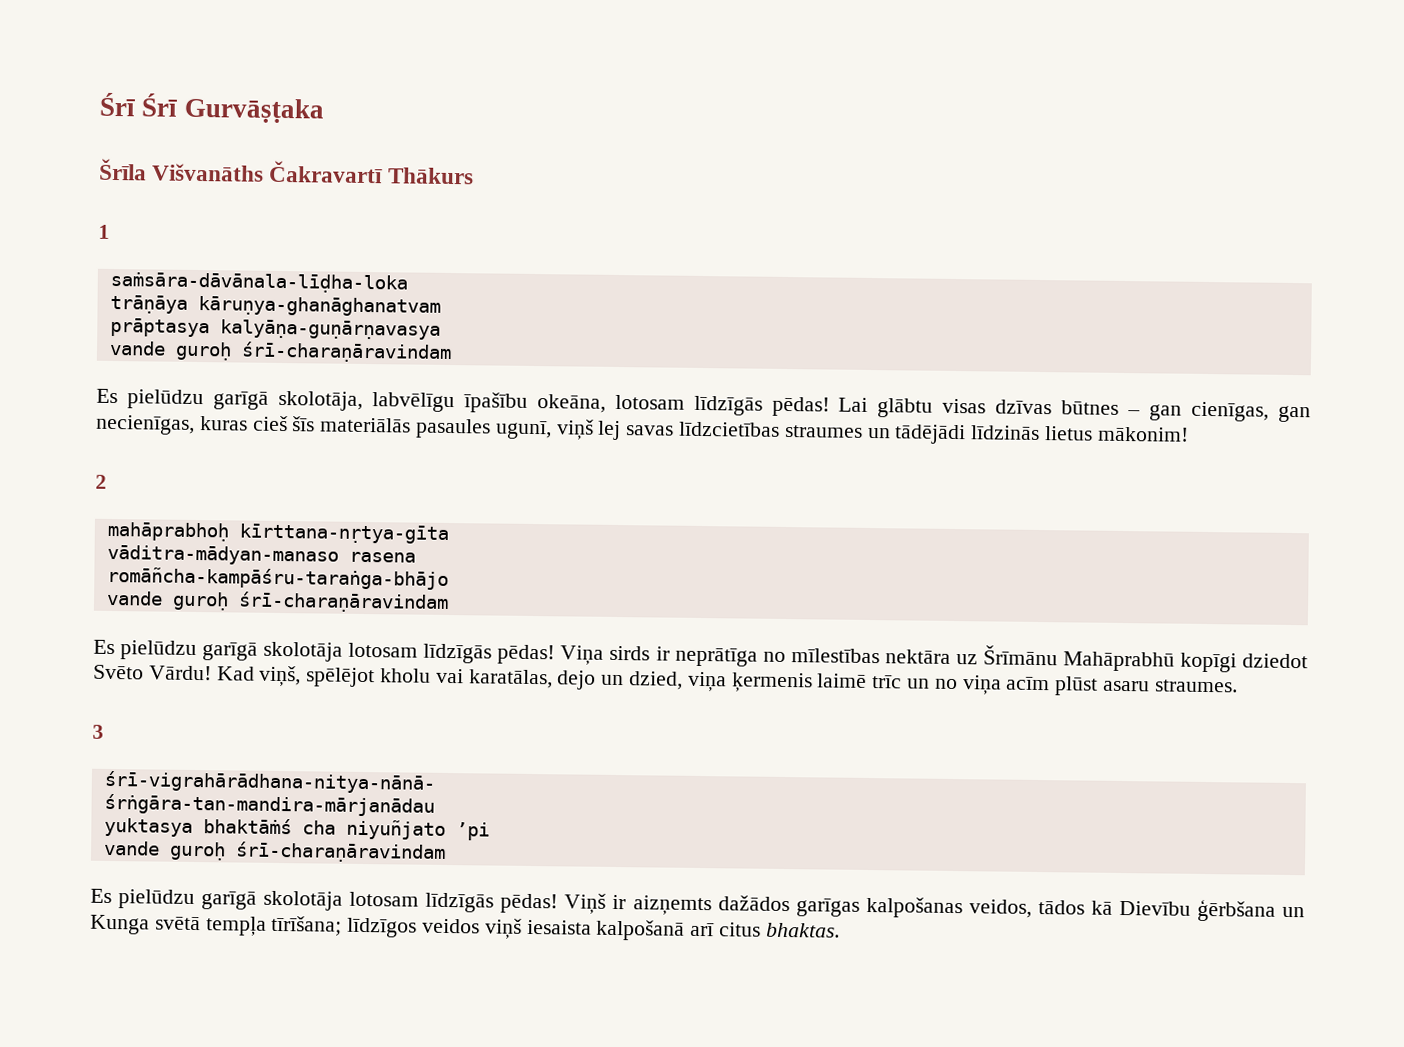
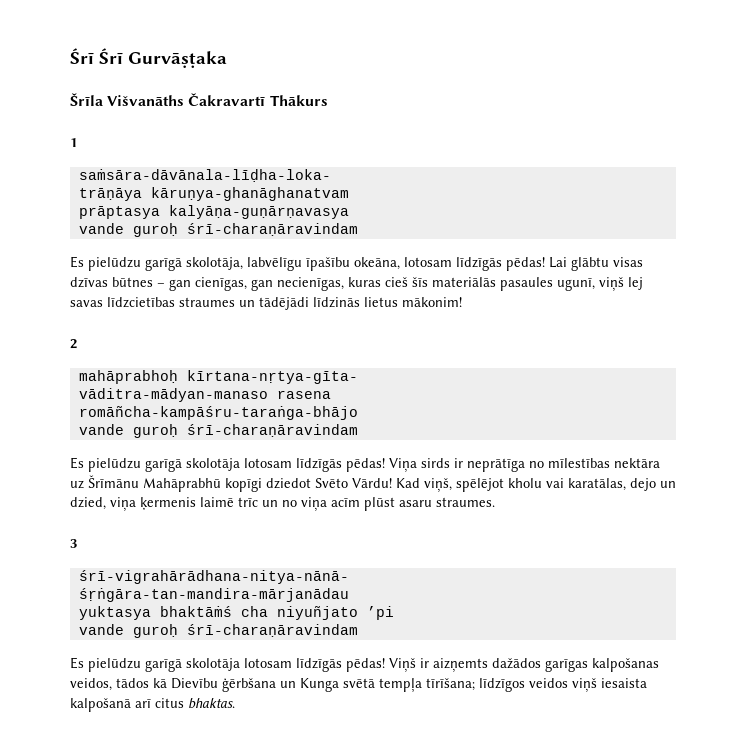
[109,271,408,294] saṁsāra-dāvānala-līḍha-loka -> [78,169,331,182] saṁsāra-dāvānala-līḍha-loka-
[238,523,449,544] kīrttana-nṛtya-gīta -> [186,370,358,384] kīrtana-nṛtya-gīta-
[103,793,435,817] śrṅgāra-tan-mandira-mārjanādau -> [78,588,349,602] śṛṅgāra-tan-mandira-mārjanādau

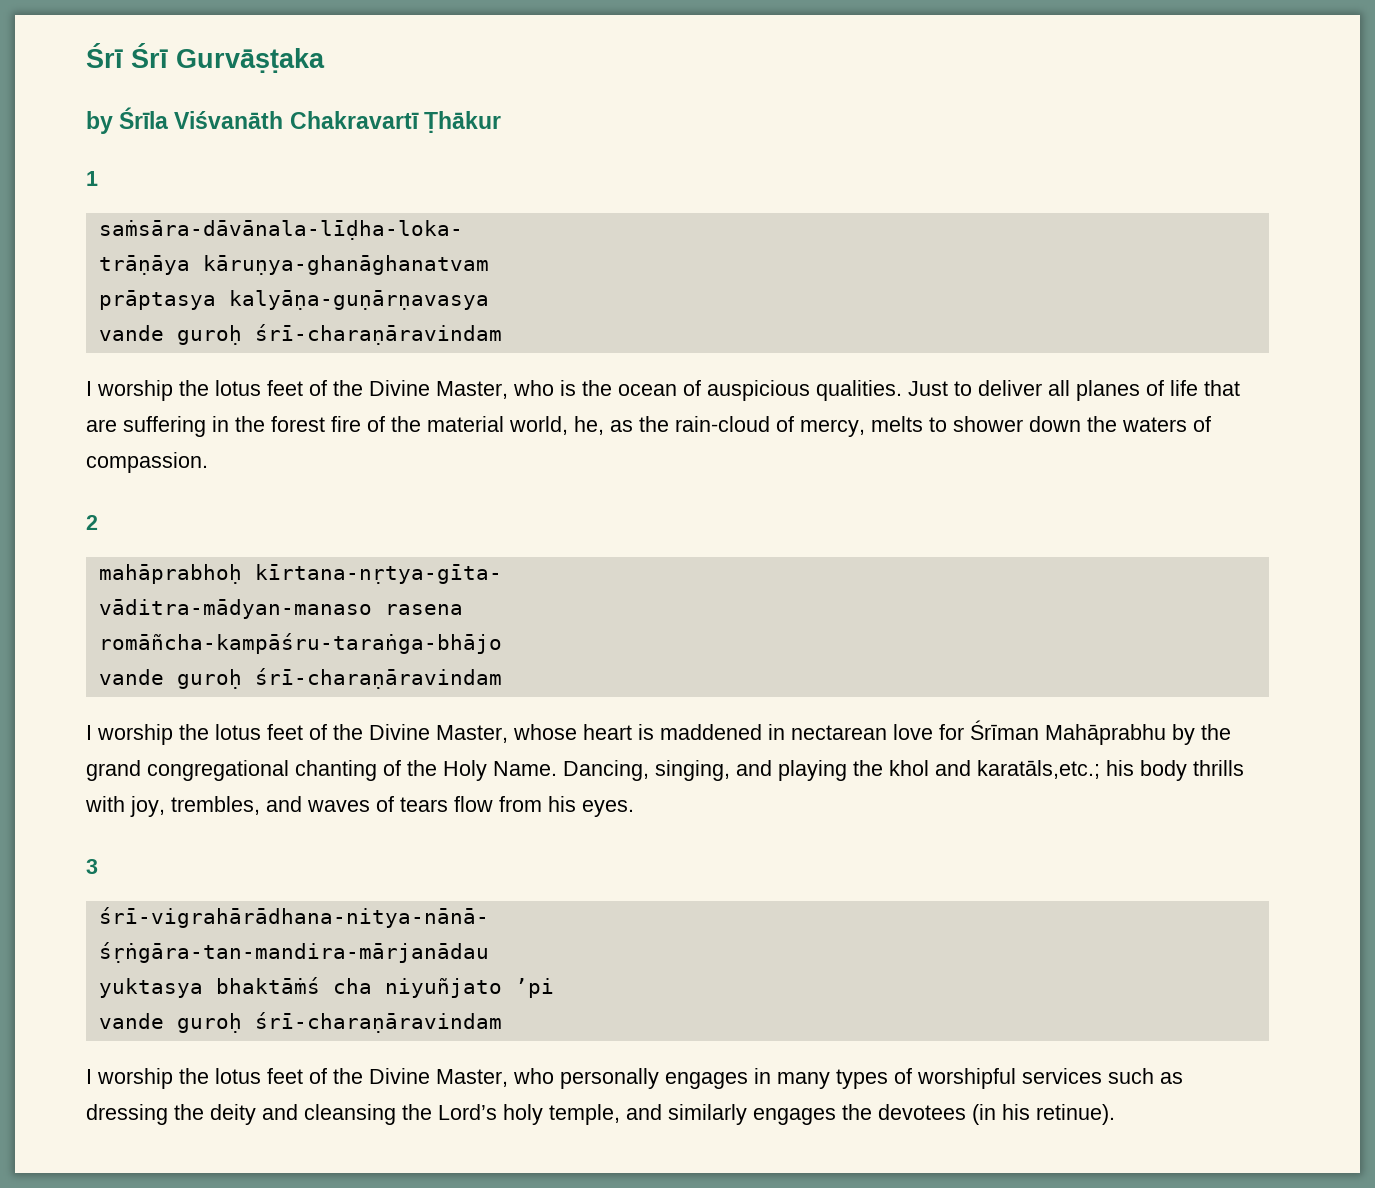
[70,93,328,106] Šrīla Višvanāths Čakravartī Thākurs -> [86,107,501,134] by Śrīla Viśvanāth Chakravartī Ṭhākur
[70,256,643,271] [70,277,643,291] [70,297,462,310] Es pielūdzu garīgā skolotāja, labvēlīgu īpašību okeāna, lotosam līdzīgās pēdas! Lai glābtu visas dzīvas būtnes – gan cienīgas, gan necienīgas, kuras cieš šīs materiālās pasaules ugunī, viņš lej savas līdzcietības straumes un tādējādi līdzinās lietus mākonim! -> [86,380,1240,401] [86,416,1211,437] [86,452,208,473] I worship the lotus feet of the Divine Master, who is the ocean of auspicious qualities. Just to deliver all planes of life that are suffering in the forest fire of the material world, he, as the rain-cloud of mercy, melts to shower down the waters of compassion.
[70,457,660,472] [70,475,676,492] [70,497,495,511] Es pielūdzu garīgā skolotāja lotosam līdzīgās pēdas! Viņa sirds ir neprātīga no mīlestības nektāra uz Šrīmānu Mahāprabhū kopīgi dziedot Svēto Vārdu! Kad viņš, spēlējot kholu vai karatālas, dejo un dzied, viņa ķermenis laimē trīc un no viņa acīm plūst asaru straumes. -> [86,720,1231,745] [86,760,1244,781] [85,796,634,817] I worship the lotus feet of the Divine Master, whose heart is maddened in nectarean love for Śrīman Mahāprabhu by the grand congregational chanting of the Holy Name. Dancing, singing, and playing the khol and karatāls,etc.; his body thrills with joy, trembles, and waves of tears flow from his eyes.
[70,657,659,672] [70,678,647,692] [70,698,235,712] Es pielūdzu garīgā skolotāja lotosam līdzīgās pēdas! Viņš ir aizņemts dažādos garīgas kalpošanas veidos, tādos kā Dievību ģērbšana un Kunga svētā tempļa tīrīšana; līdzīgos veidos viņš iesaista kalpošanā arī citus bhaktas. -> [86,1068,1183,1089] [86,1104,1115,1125] I worship the lotus feet of the Divine Master, who personally engages in many types of worshipful services such as dressing the deity and cleansing the Lord’s holy temple, and similarly engages the devotees (in his retinue).

